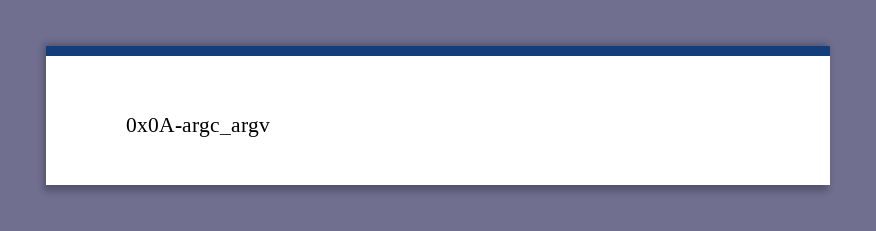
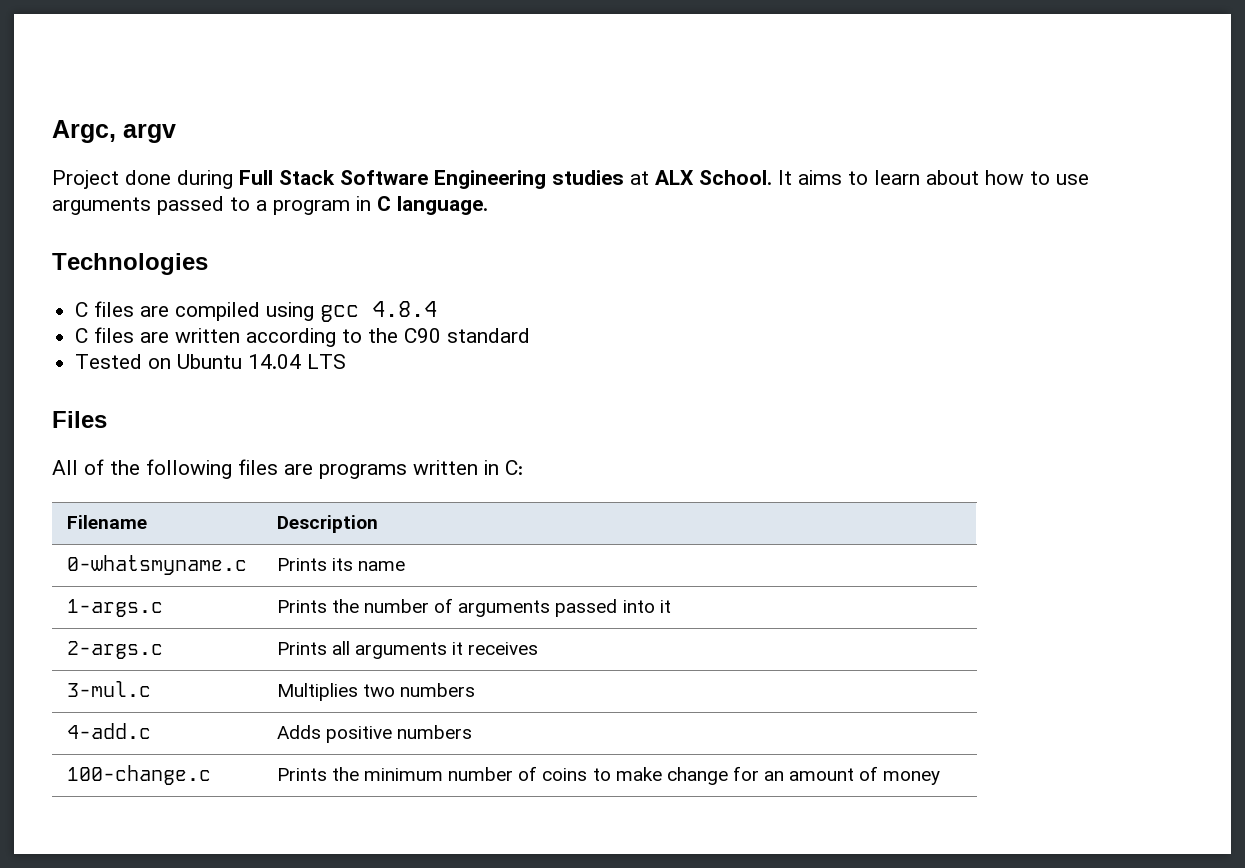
[126,118,270,137] 0x0A-argc_argv -> [52,120,176,143] [52,170,1089,189] [52,196,488,215] [52,253,208,275] [75,301,438,322] [75,327,531,347] [75,354,347,369] [52,411,107,428] [52,459,523,479] [66,515,147,529] [276,515,378,533] [66,555,247,575] [276,558,406,571] [66,599,163,617] [276,598,671,617] [66,641,163,659] [276,641,539,659] [66,681,151,697] [276,683,476,701] [66,723,151,739] [276,725,473,743] [66,765,211,785] [276,766,941,785] Argc, argv // Project done during Full Stack Software Engineering studies at ALX School. It aims to learn about how to use arguments passed to a program in C language. // Technologies // C files are compiled using gcc 4.8.4 // C files are written according to the C90 standard // Tested on Ubuntu 14.04 LTS // Files // All of the following files are programs written in C: // Filename | Description // 0-whatsmyname.c | Prints its name // 1-args.c | Prints the number of arguments passed into it // 2-args.c | Prints all arguments it receives // 3-mul.c | Multiplies two numbers // 4-add.c | Adds positive numbers // 100-change.c | Prints the minimum number of coins to make change for an amount of money

